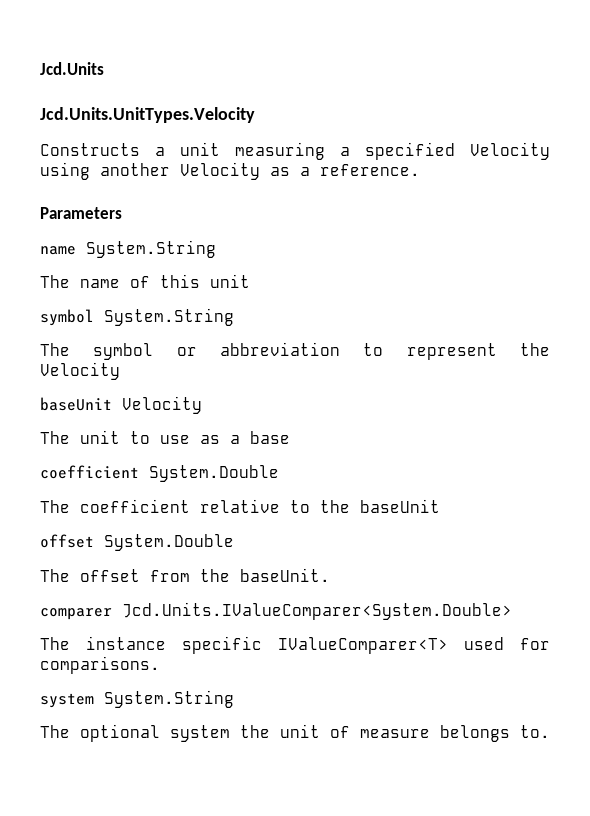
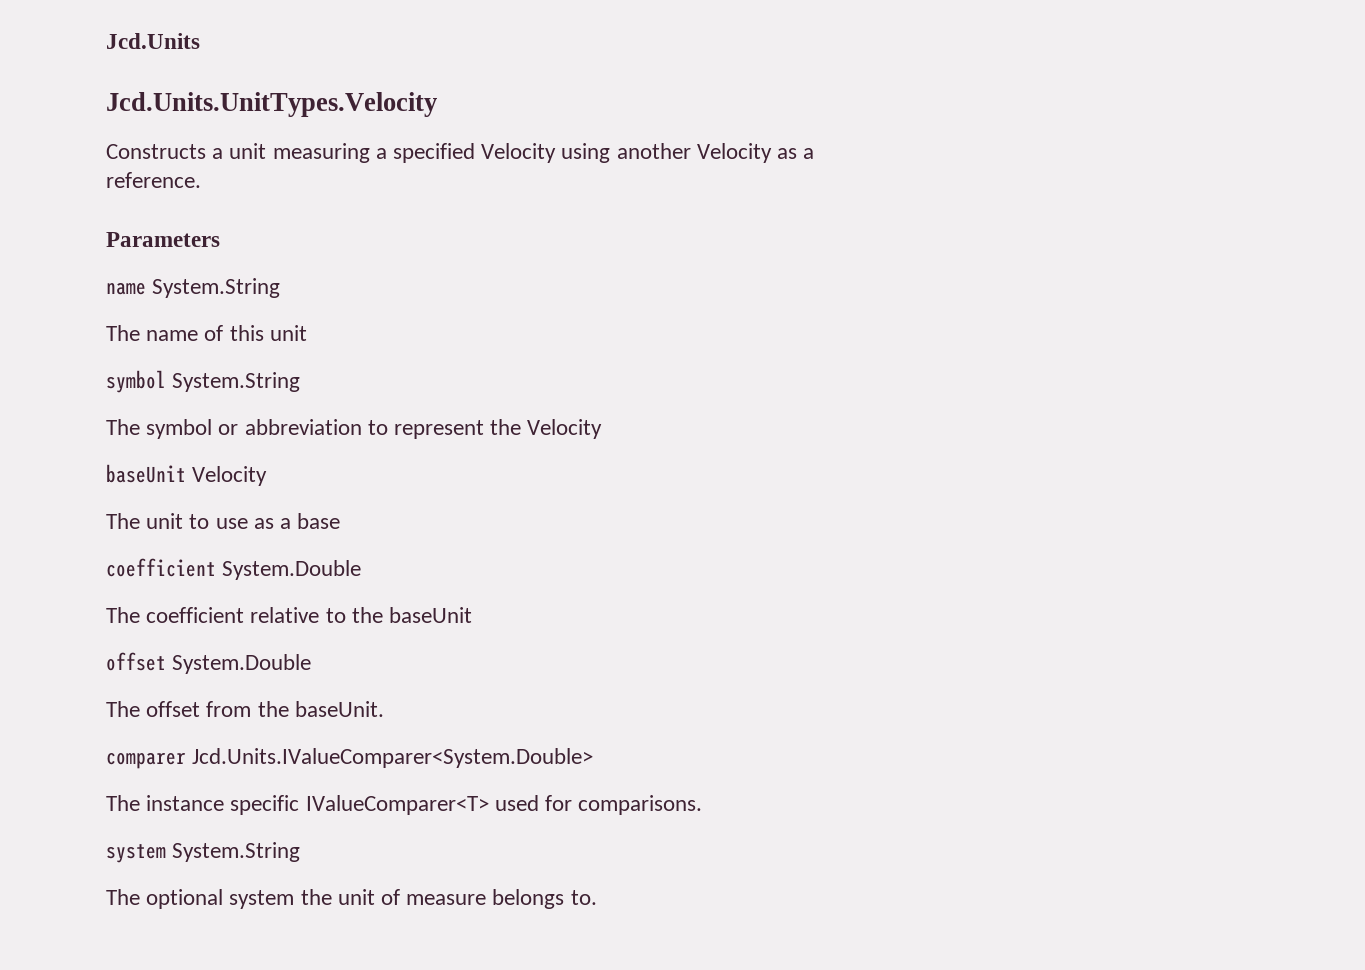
(310, 171) none -> (815, 153) //

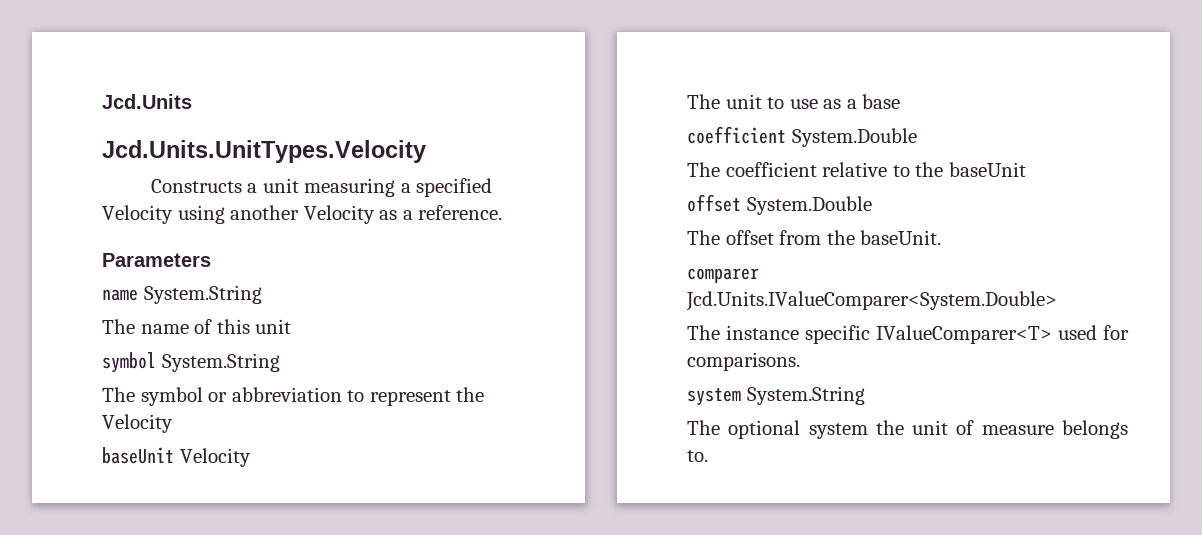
(815, 153) // -> (413, 215) none

